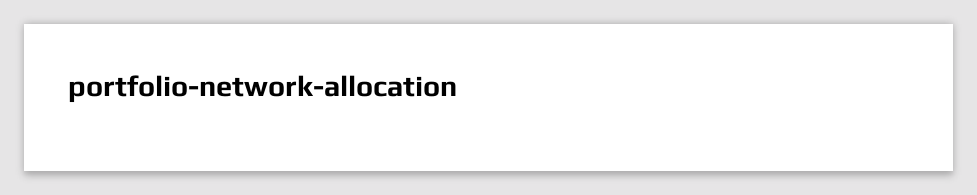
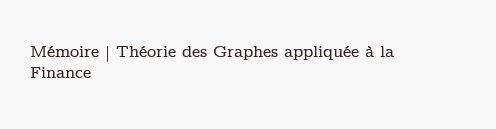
[68,75,457,103] portfolio-network-allocation -> [30,46,394,62] [30,67,91,78] Mémoire | Théorie des Graphes appliquée à la Finance

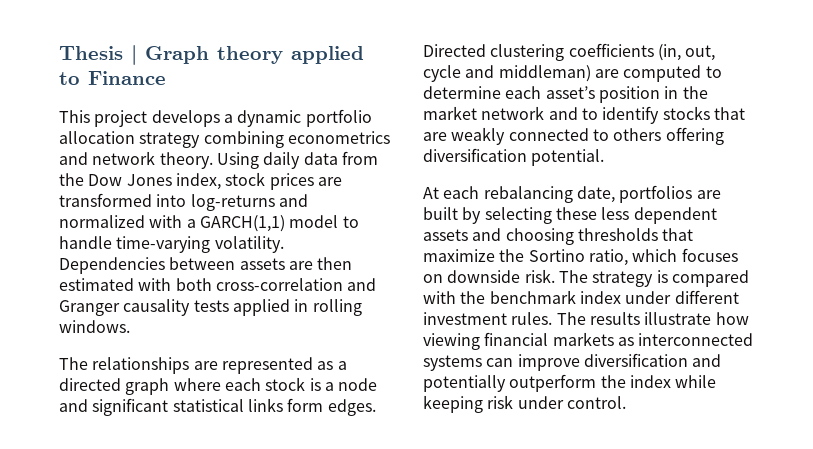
[30,46,394,62] [30,67,91,78] Mémoire | Théorie des Graphes appliquée à la Finance -> [59,45,364,65] [59,71,166,85] [59,109,372,127] [59,131,390,148] [59,151,378,169] [59,172,342,190] [59,193,308,211] [59,215,359,232] [59,236,284,253] [59,257,353,274] [59,278,377,291] [59,299,362,316] [59,320,130,333] [59,357,347,374] [59,377,378,395] [59,398,376,416] [423,43,716,61] [423,65,722,82] [423,86,708,103] [423,106,745,124] [423,127,724,145] [423,148,605,166] [423,185,721,203] [423,207,717,224] [423,228,694,245] [423,248,738,266] [423,269,749,287] [423,290,739,304] [423,312,749,325] [423,332,754,350] [423,353,722,371] [423,374,717,392] [423,395,626,413] Thesis | Graph theory applied to Finance // This project develops a dynamic portfolio allocation strategy combining econometrics and network theory. Using daily data from the Dow Jones index, stock prices are transformed into log-returns and normalized with a GARCH(1,1) model to handle time-varying volatility. Dependencies between assets are then estimated with both cross-correlation and Granger causality tests applied in rolling windows. // The relationships are represented as a directed graph where each stock is a node and significant statistical links form edges. Directed clustering coefficients (in, out, cycle and middleman) are computed to determine each asset’s position in the market network and to identify stocks that are weakly connected to others offering diversification potential. // At each rebalancing date, portfolios are built by selecting these less dependent assets and choosing thresholds that maximize the Sortino ratio, which focuses on downside risk. The strategy is compared with the benchmark index under different investment rules. The results illustrate how viewing financial markets as interconnected systems can improve diversification and potentially outperform the index while keeping risk under control.

